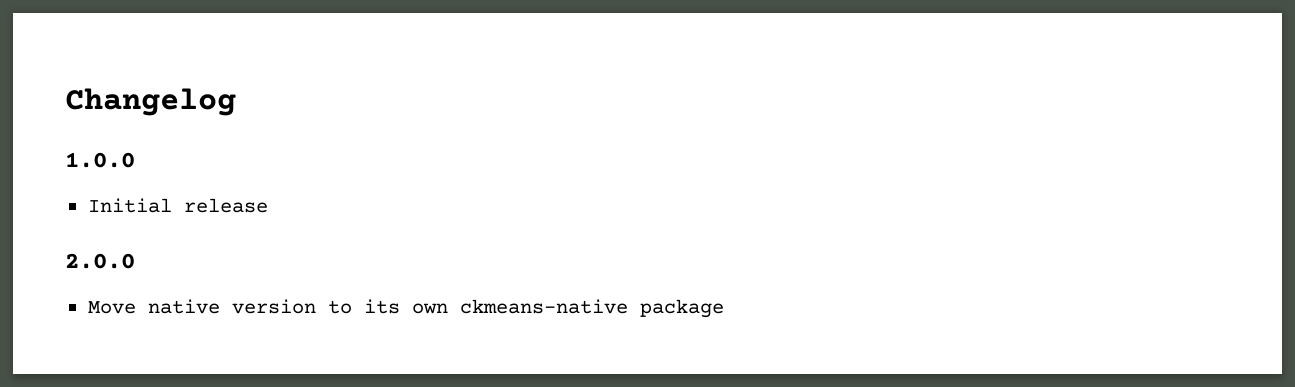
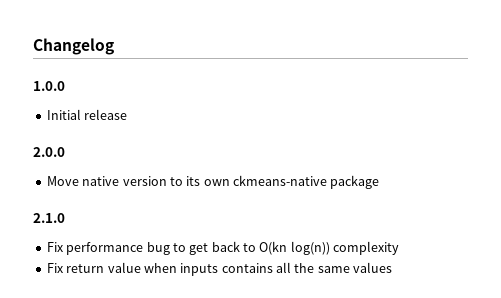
(724, 308) none -> [33,213,65,223] [46,241,400,255] [46,262,393,276] // 2.1.0 // Fix performance bug to get back to O(kn log(n)) complexity // Fix return value when inputs contains all the same values

